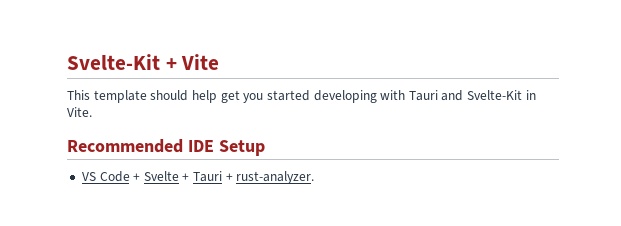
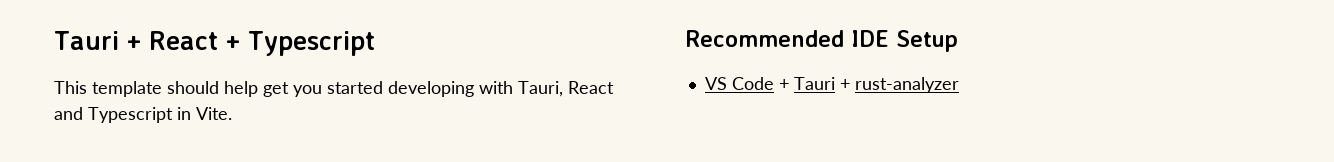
[67,54,220,70] Svelte-Kit + Vite -> [54,31,375,56] Tauri + React + Typescript
[408,90,523,101] Tauri and Svelte-Kit -> [518,81,614,97] [54,107,173,123] Tauri, React and Typescript
[143,171,315,184] Svelte + Tauri + rust-analyzer. -> [793,77,959,93] Tauri + rust-analyzer

